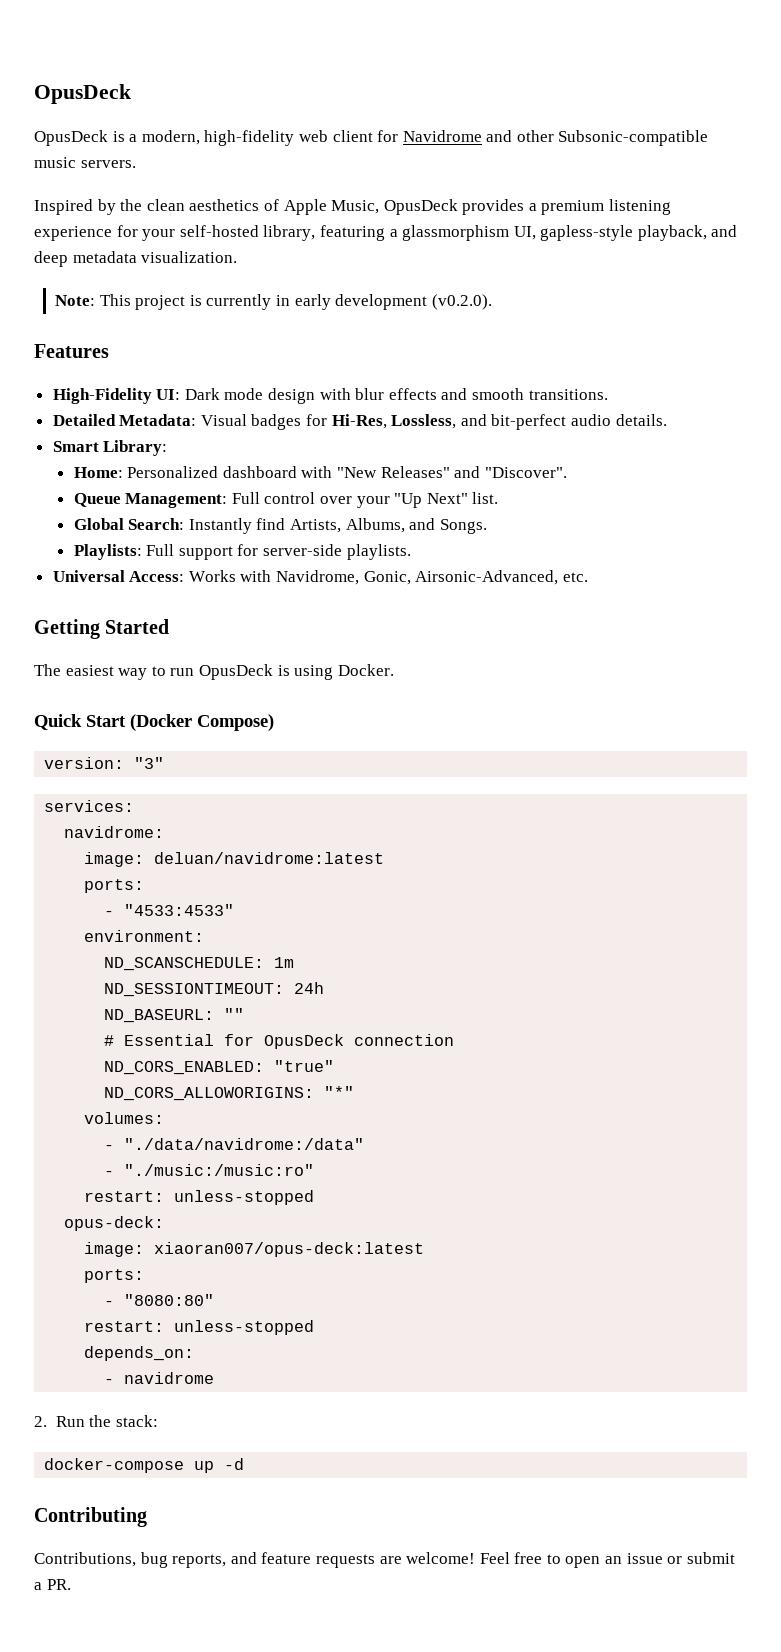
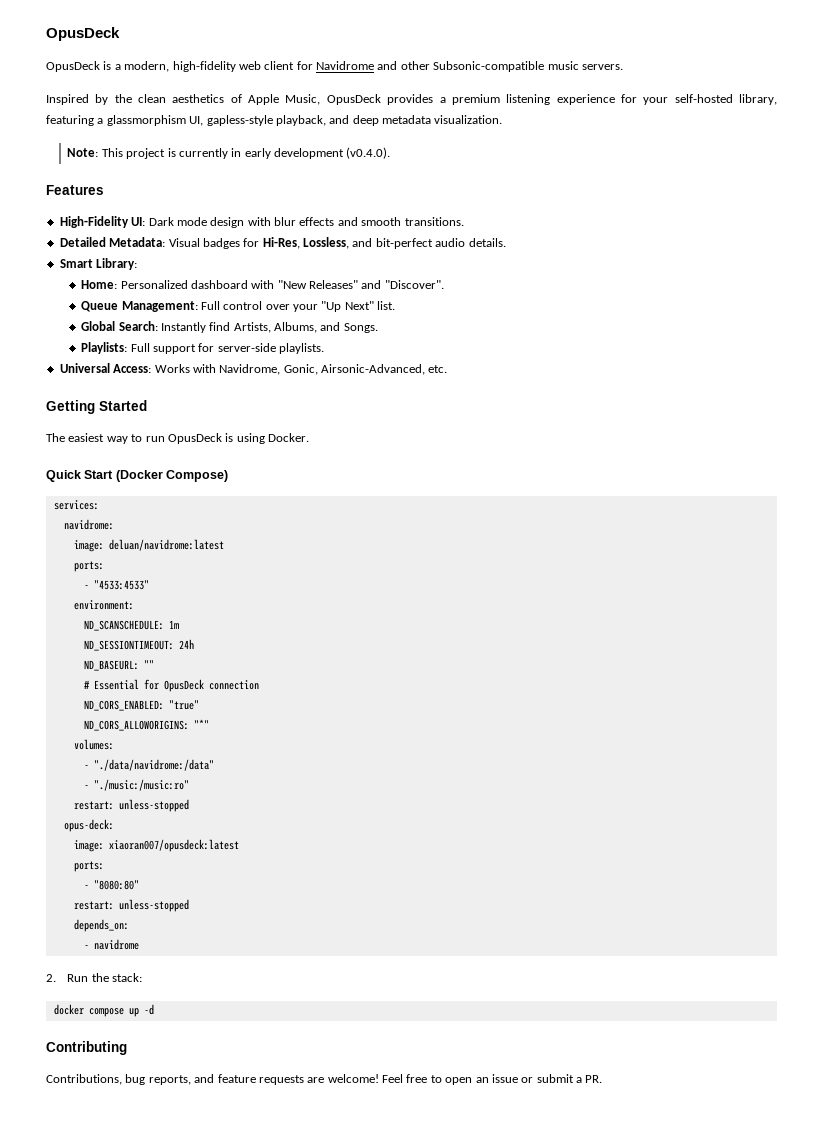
[431,294,492,310] (v0.2.0). -> [346,147,391,159] (v0.4.0).
[44,757,165,769] // version: "3" -> (229, 476) none
[154,1242,425,1257] xiaoran007/opus-deck:latest -> [108,839,239,852] xiaoran007/opusdeck:latest
[44,1458,185,1473] docker-compose -> [53,1004,124,1017] docker compose

